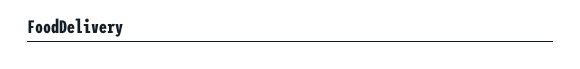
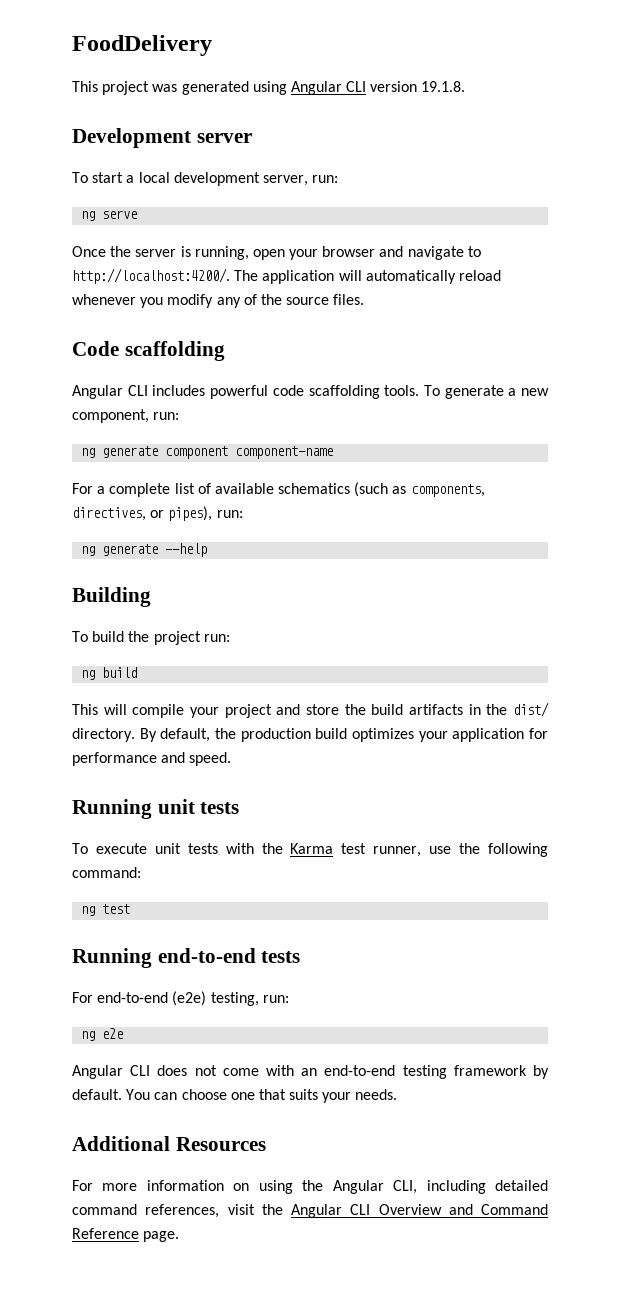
(123, 27) none -> [72,81,466,95] [72,128,252,148] [72,172,339,186] [81,210,138,221] [72,246,481,260] [72,268,501,284] [72,294,365,308] [72,341,225,361] [72,385,549,399] [72,409,180,423] [81,446,334,459] [72,482,485,497] [72,506,243,521] [81,543,208,557] [72,587,151,607] [72,631,230,645] [81,667,138,680] [72,702,550,718] [72,728,548,742] [72,752,232,766] [72,799,240,819] [72,843,549,857] [72,867,141,878] [81,904,131,916] [72,948,301,968] [72,991,289,1006] [81,1028,124,1041] [72,1065,549,1079] [72,1089,398,1103] [72,1136,266,1151] [72,1180,548,1194] [72,1204,548,1218] [72,1228,180,1242] // This project was generated using Angular CLI version 19.1.8. // Development server // To start a local development server, run: // ng serve // Once the server is running, open your browser and navigate to http://localhost:4200/. The application will automatically reload whenever you modify any of the source files. // Code scaffolding // Angular CLI includes powerful code scaffolding tools. To generate a new component, run: // ng generate component component-name // For a complete list of available schematics (such as components, directives, or pipes), run: // ng generate --help // Building // To build the project run: // ng build // This will compile your project and store the build artifacts in the dist/ directory. By default, the production build optimizes your application for performance and speed. // Running unit tests // To execute unit tests with the Karma test runner, use the following command: // ng test // Running end-to-end tests // For end-to-end (e2e) testing, run: // ng e2e // Angular CLI does not come with an end-to-end testing framework by default. You can choose one that suits your needs. // Additional Resources // For more information on using the Angular CLI, including detailed command references, visit the Angular CLI Overview and Command Reference page.

